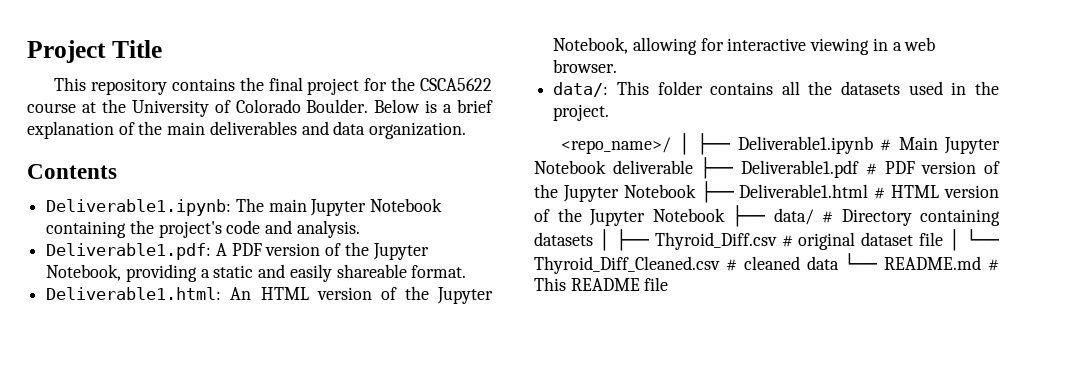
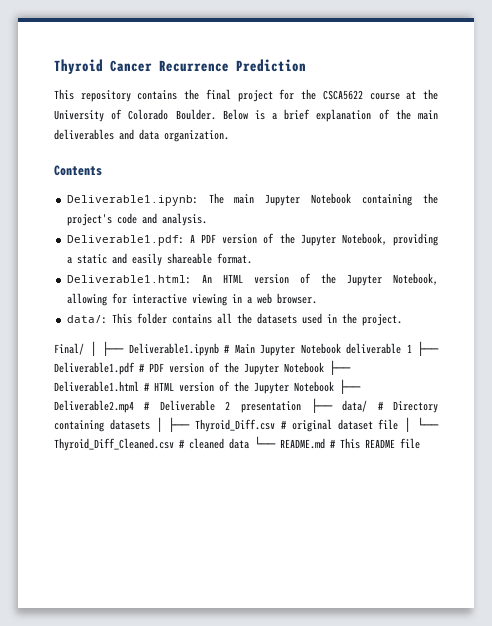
[27,40,162,63] Project Title -> [54,59,306,74] Thyroid Cancer Recurrence Prediction
[561,137,672,154] <repo_name>/ -> [54,343,84,355] Final/
(693, 167) none -> [406,344,412,353] 1
(766, 216) none -> [54,398,333,413] Deliverable2.mp4 # Deliverable 2 presentation ├──

